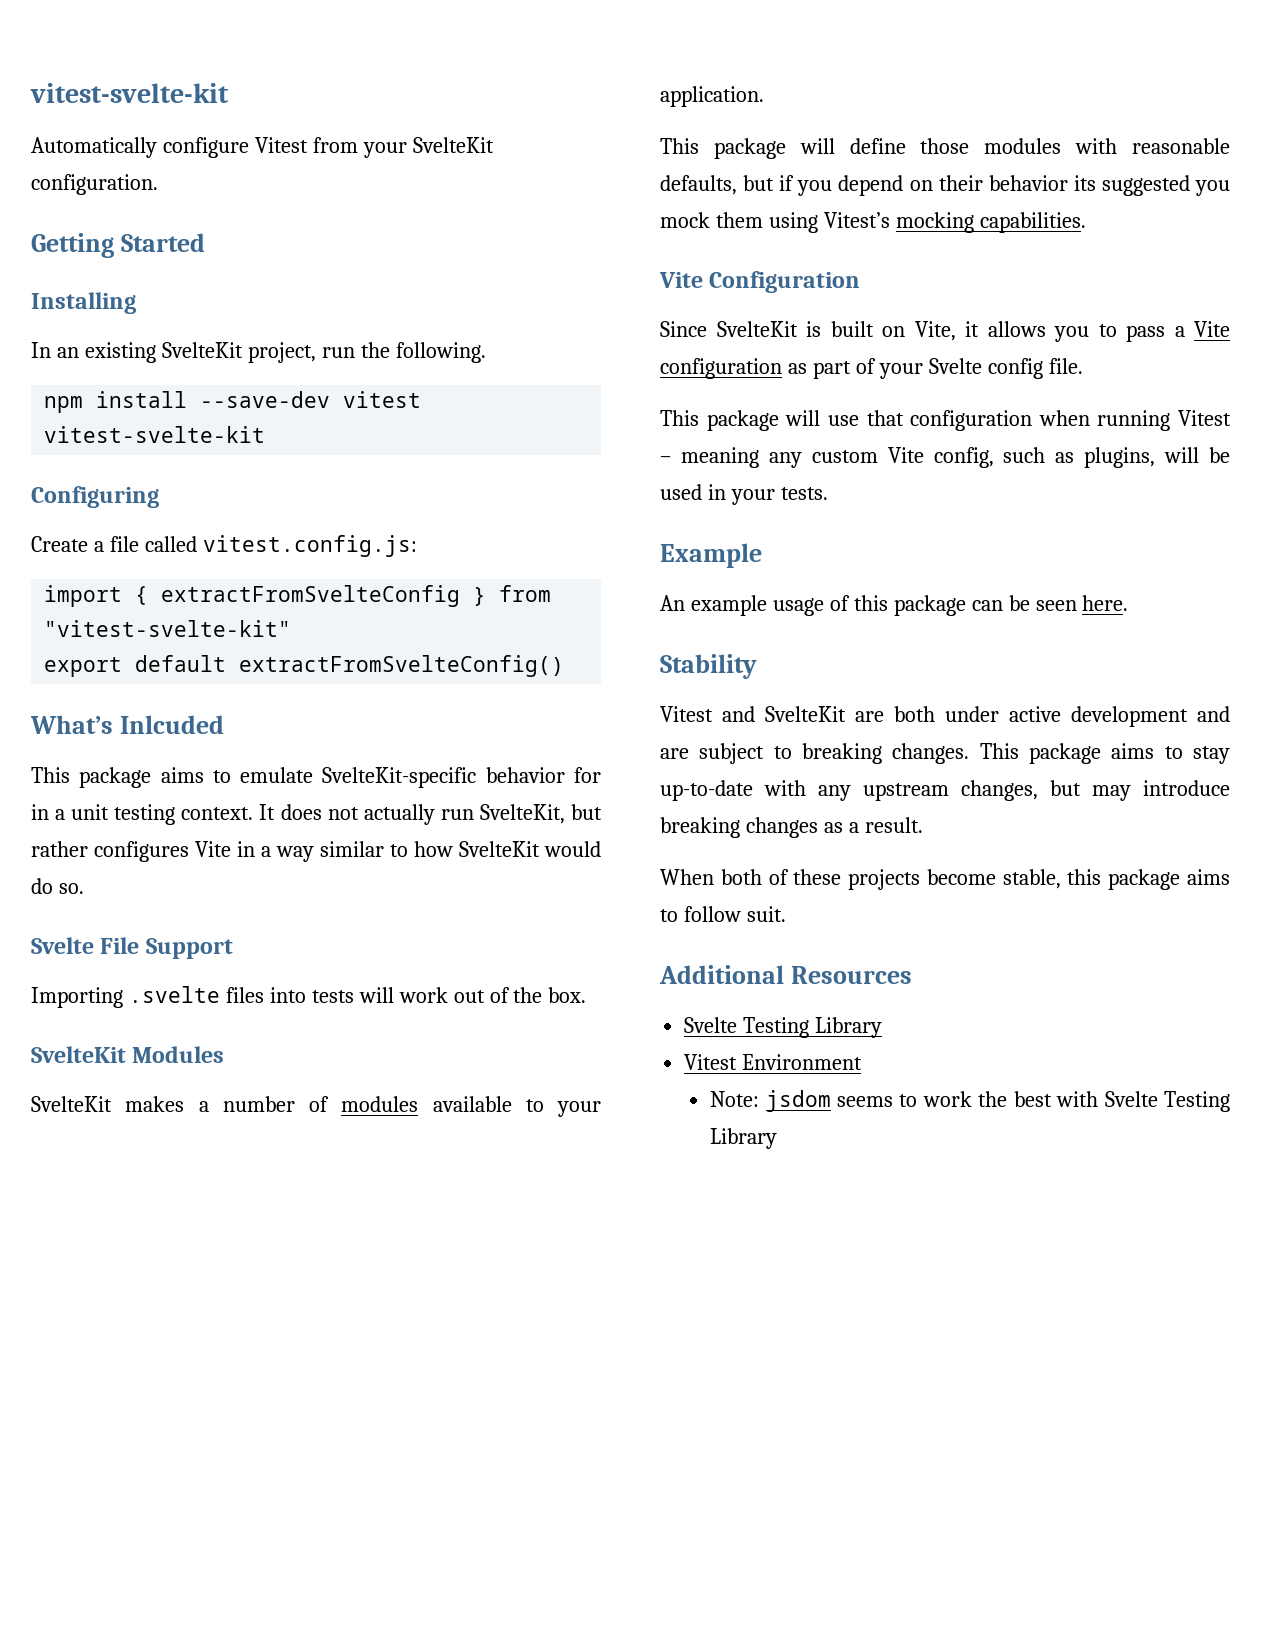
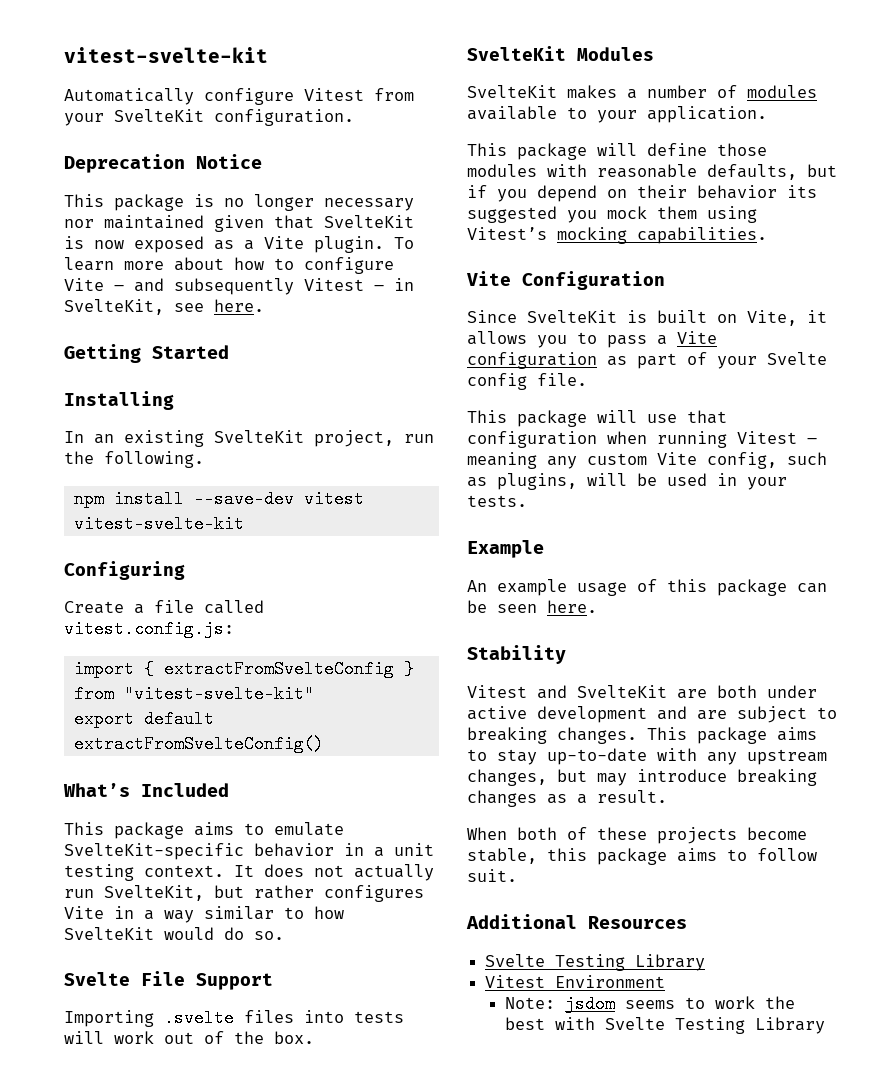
(158, 184) none -> [64,154,262,173] [64,194,414,211] [64,215,414,232] [64,236,414,253] [64,257,394,274] [64,278,414,295] [64,299,264,315] // Deprecation Notice // This package is no longer necessary nor maintained given that SvelteKit is now exposed as a Vite plugin. To learn more about how to configure Vite – and subsequently Vitest – in SvelteKit, see here.
[119,715,224,734] Inlcuded -> [141,783,229,797] Included
[574,767,601,783] for -> (334, 850) none

